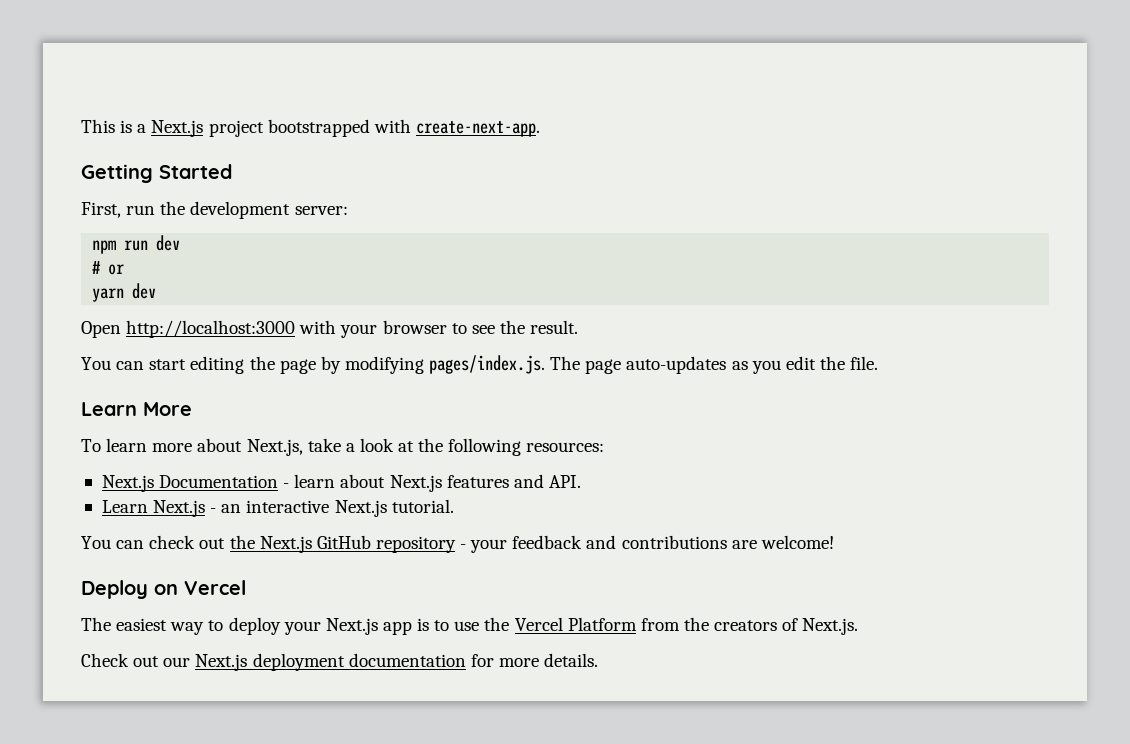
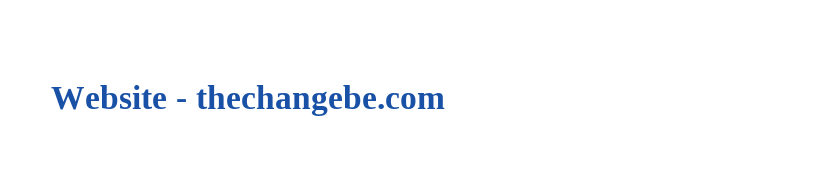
[81,119,540,137] [81,164,232,183] [81,201,348,219] [92,235,181,254] [92,261,125,275] [92,283,157,302] [81,320,579,338] [81,355,879,374] [81,402,192,416] [81,438,605,456] [101,474,581,492] [101,499,454,517] [81,535,834,553] [81,580,246,599] [81,617,859,635] [81,653,599,671] This is a Next.js project bootstrapped with create-next-app. // Getting Started // First, run the development server: // npm run dev // # or // yarn dev // Open http://localhost:3000 with your browser to see the result. // You can start editing the page by modifying pages/index.js. The page auto-updates as you edit the file. // Learn More // To learn more about Next.js, take a look at the following resources: // Next.js Documentation - learn about Next.js features and API. // Learn Next.js - an interactive Next.js tutorial. // You can check out the Next.js GitHub repository - your feedback and contributions are welcome! // Deploy on Vercel // The easiest way to deploy your Next.js app is to use the Vercel Platform from the creators of Next.js. // Check out our Next.js deployment documentation for more details. -> [51,85,446,116] Website - thechangebe.com

